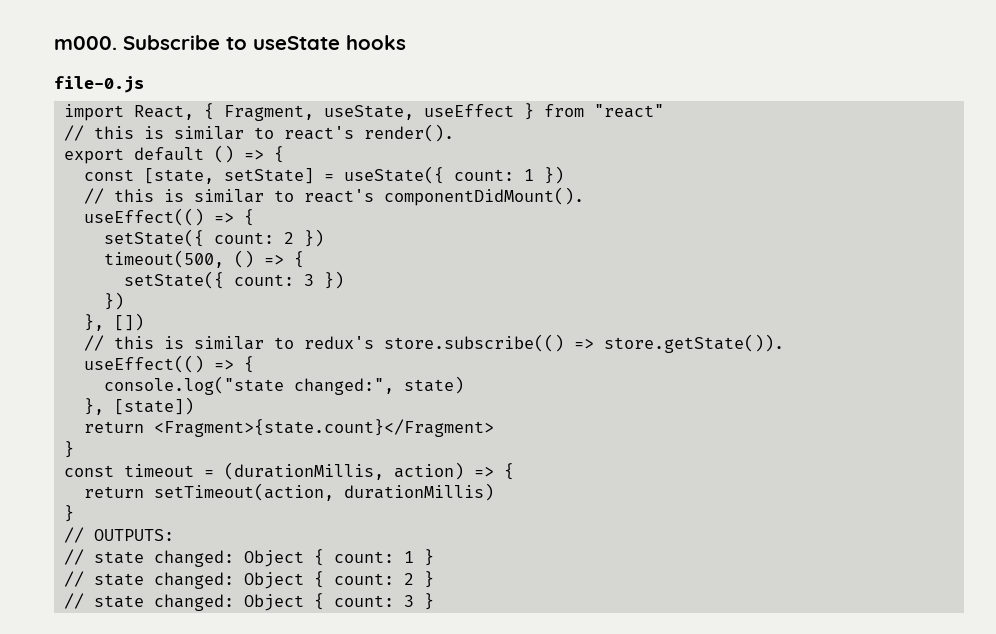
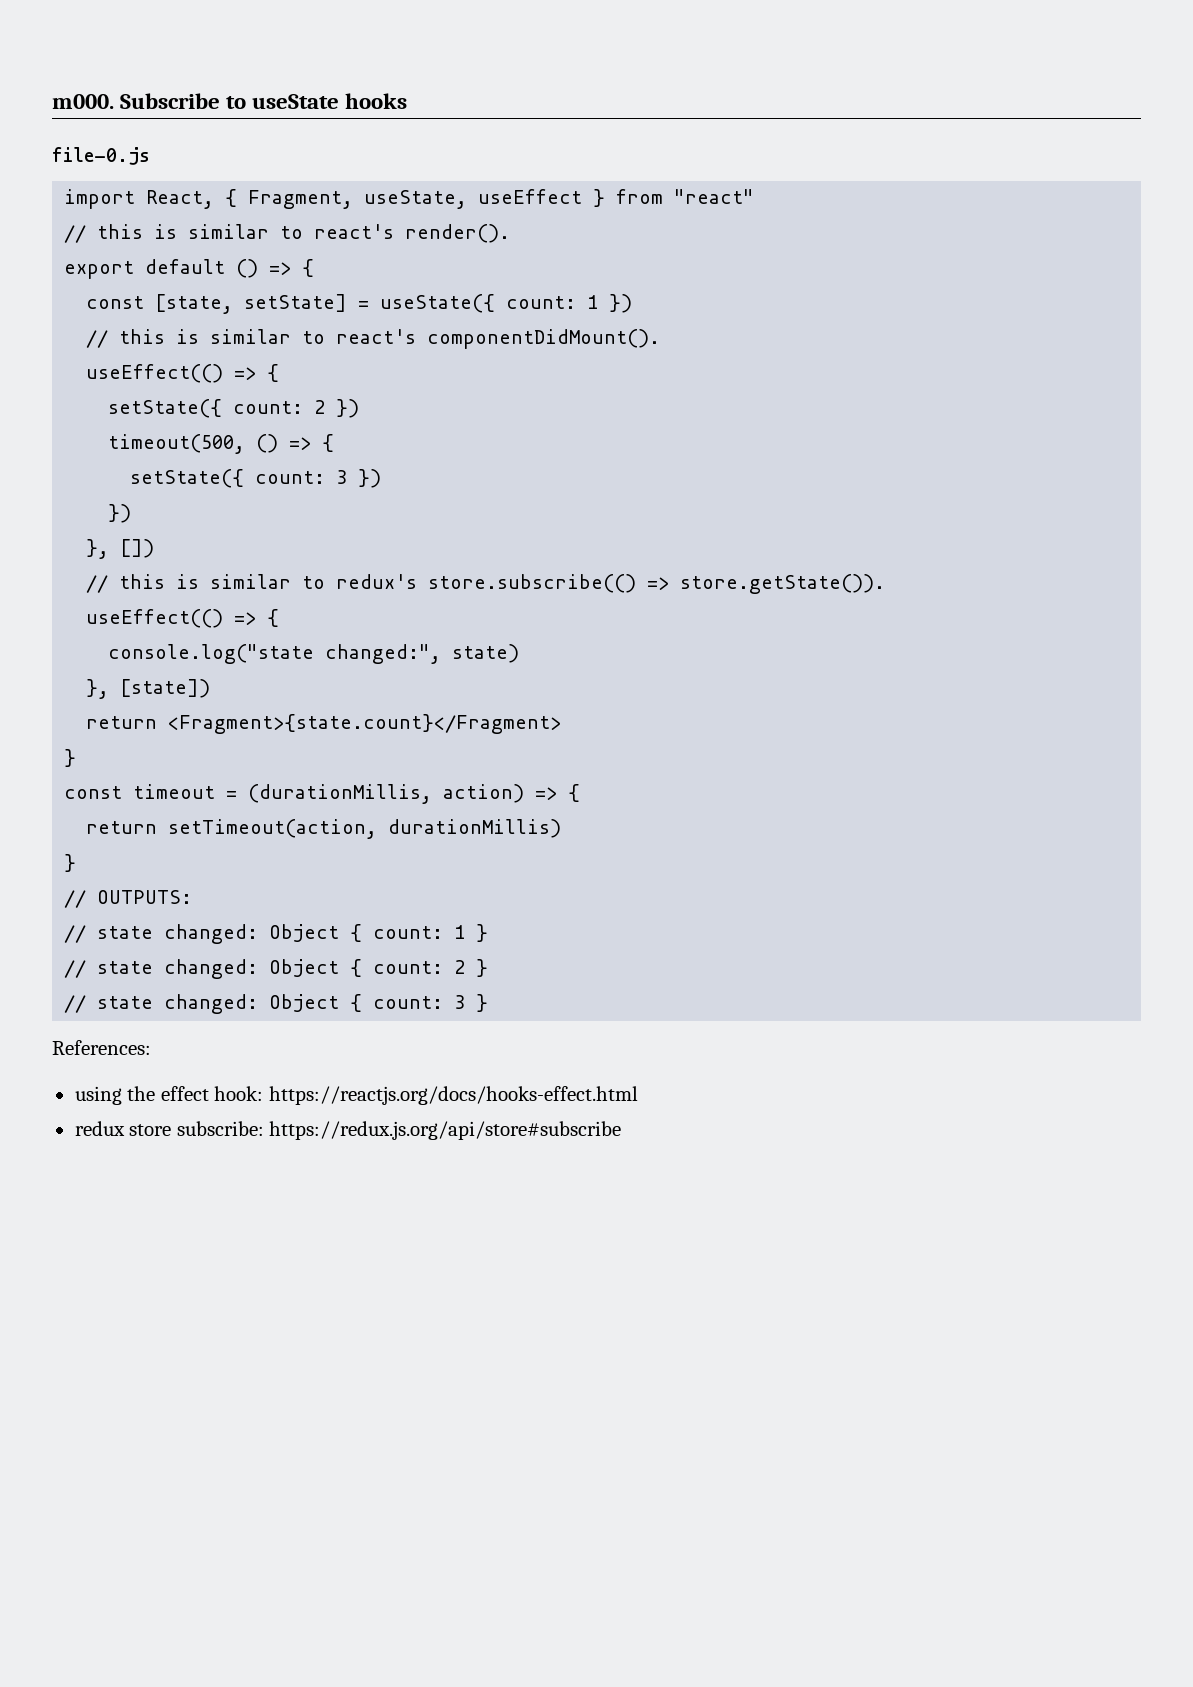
(434, 601) none -> [52,1040,151,1055] [74,1086,638,1105] [74,1121,622,1140] // References: // using the effect hook: https://reactjs.org/docs/hooks-effect.html // redux store subscribe: https://redux.js.org/api/store#subscribe

